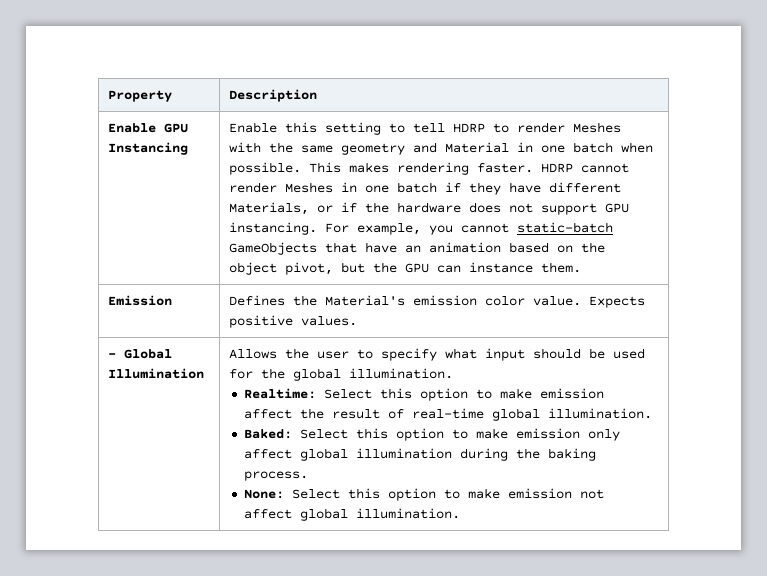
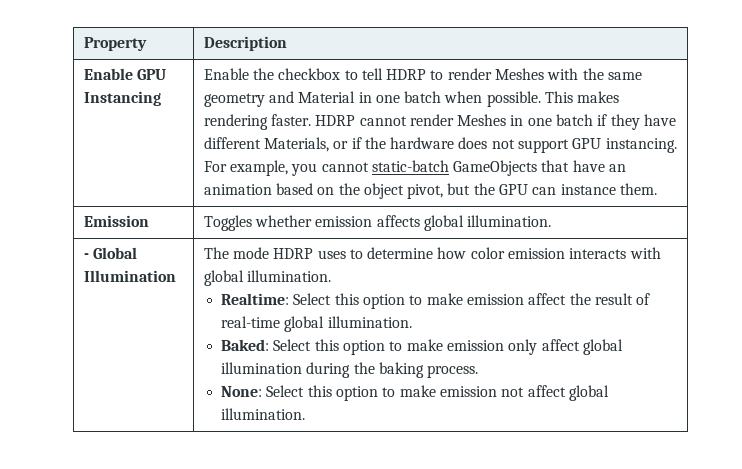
[284,122,381,135] this setting -> [252,68,341,80] the checkbox
[228,295,645,308] [228,315,357,328] [107,349,172,359] [107,368,204,379] [228,348,645,361] [228,368,285,379] Defines the Material's emission color value. Expects positive values. // - Global Illumination | Allows the user to specify what input should be used for the -> [203,215,552,231] [83,247,137,259] [83,270,176,282] [203,247,661,259] Toggles whether emission affects global illumination. // - Global Illumination | The mode HDRP uses to determine how color emission interacts with

